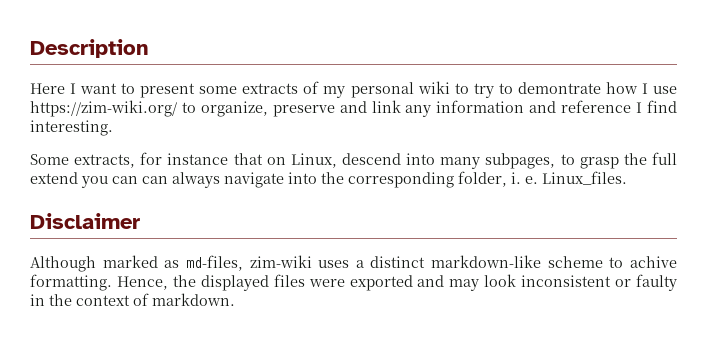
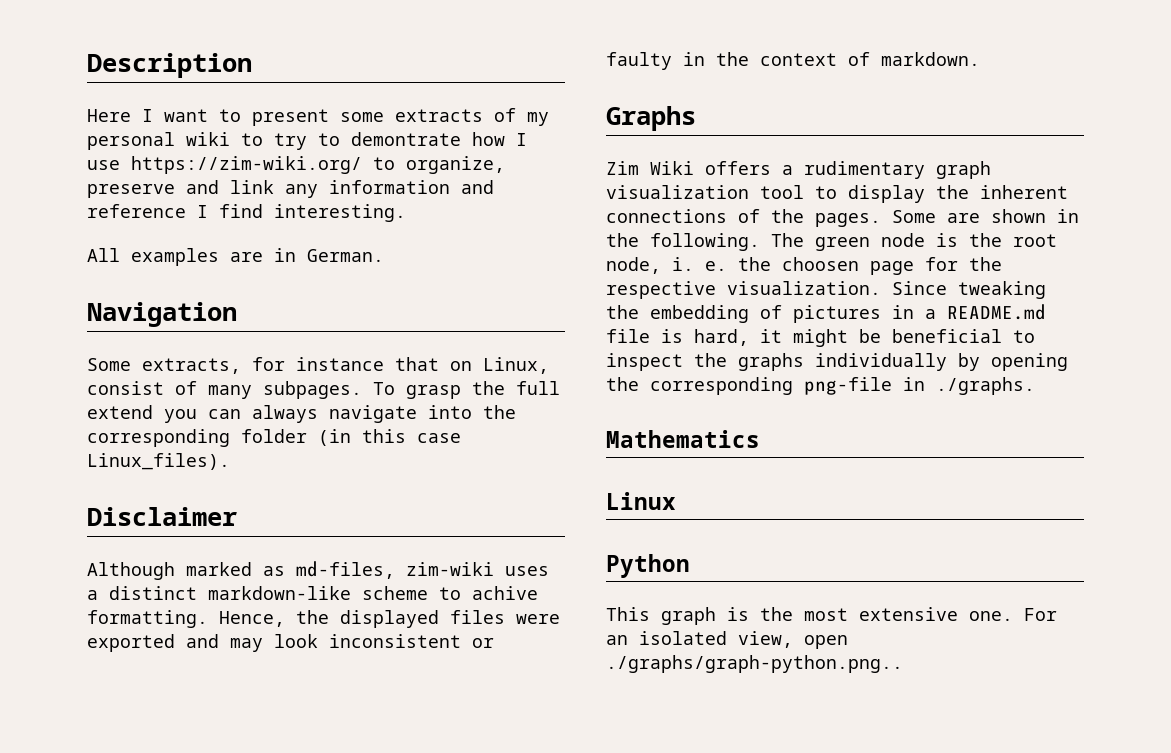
(113, 128) none -> [87,248,384,266] [87,302,237,327] // All examples are in German. // Navigation
[342,153,575,169] descend into many subpages, to -> [87,381,395,399] consist of many subpages. To
[142,176,168,184] can -> (241, 414) none
[458,171,627,187] folder, i. e. Linux_files. -> [241,429,461,446] [87,453,230,470] folder (in this case Linux_files).
(235, 299) none -> [606,106,696,131] [606,161,991,179] [606,185,1068,203] [606,209,1079,227] [606,233,1057,251] [606,257,1002,275] [606,281,1046,299] [606,304,1046,323] [606,329,1035,347] [606,353,1068,371] [606,377,1035,395] [606,430,760,448] [606,492,676,510] [606,554,690,578] [606,607,1057,625] [606,631,848,649] [606,655,903,673] // Graphs // Zim Wiki offers a rudimentary graph visualization tool to display the inherent connections of the pages. Some are shown in the following. The green node is the root node, i. e. the choosen page for the respective visualization. Since tweaking the embedding of pictures in a README.md file is hard, it might be beneficial to inspect the graphs individually by opening the corresponding png-file in ./graphs. // Mathematics // Linux // Python // This graph is the most extensive one. For an isolated view, open ./graphs/graph-python.png..

